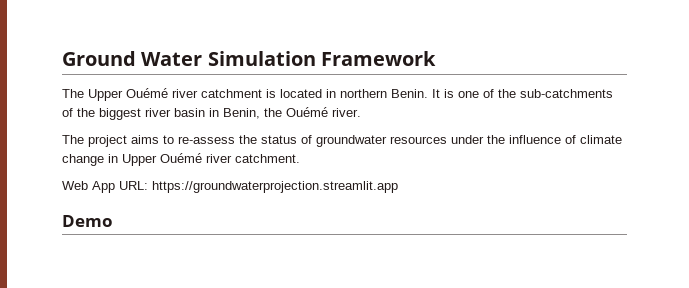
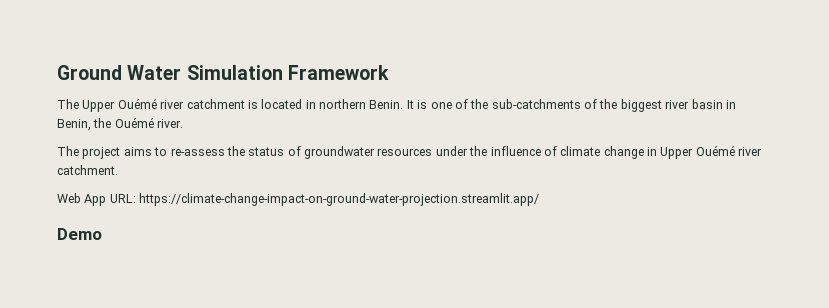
[152,181,398,193] https://groundwaterprojection.streamlit.app -> [139,193,540,206] https://climate-change-impact-on-ground-water-projection.streamlit.app/

